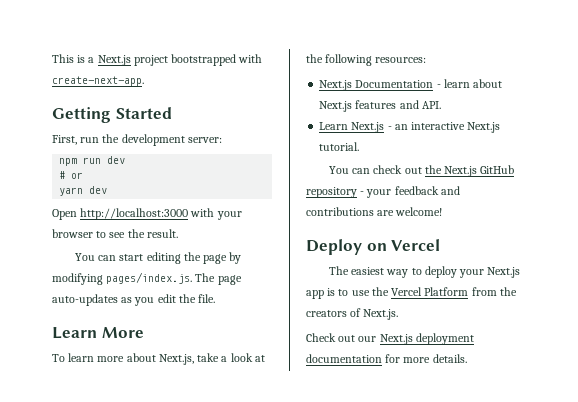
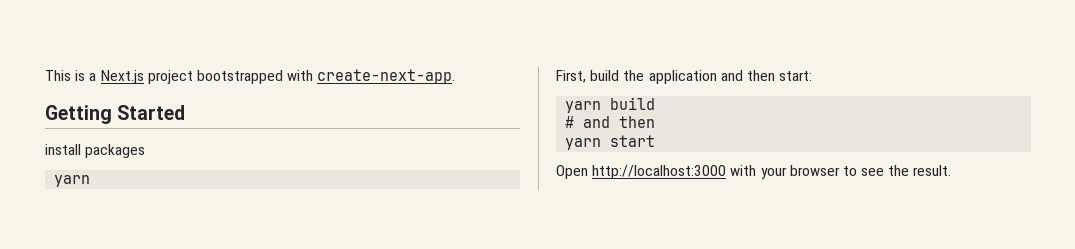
[52,134,222,146] [59,156,126,166] First, run the development server: // npm run dev -> [45,144,146,158] [54,175,91,187] [556,70,813,84] [565,97,656,113] install packages // yarn // First, build the application and then start: // yarn build
[71,172,84,179] [59,186,108,196] or // yarn dev -> [583,116,656,128] [565,135,656,150] and then // yarn start
[74,252,242,264] [52,272,242,285] [52,294,216,306] [52,327,144,339] [52,353,265,365] [306,54,427,66] [319,79,503,91] [319,100,441,112] [319,122,501,133] [319,142,360,151] [328,165,515,177] [306,186,460,198] [306,207,443,216] [306,239,441,255] [328,266,521,278] [306,287,517,299] [306,308,399,320] [306,333,474,345] [306,354,467,363] // You can start editing the page by modifying pages/index.js. The page auto-updates as you edit the file. // Learn More // To learn more about Next.js, take a look at the following resources: // Next.js Documentation - learn about Next.js features and API. // Learn Next.js - an interactive Next.js tutorial. // You can check out the Next.js GitHub repository - your feedback and contributions are welcome! // Deploy on Vercel // The easiest way to deploy your Next.js app is to use the Vercel Platform from the creators of Next.js. // Check out our Next.js deployment documentation for more details. -> (952, 170) none

